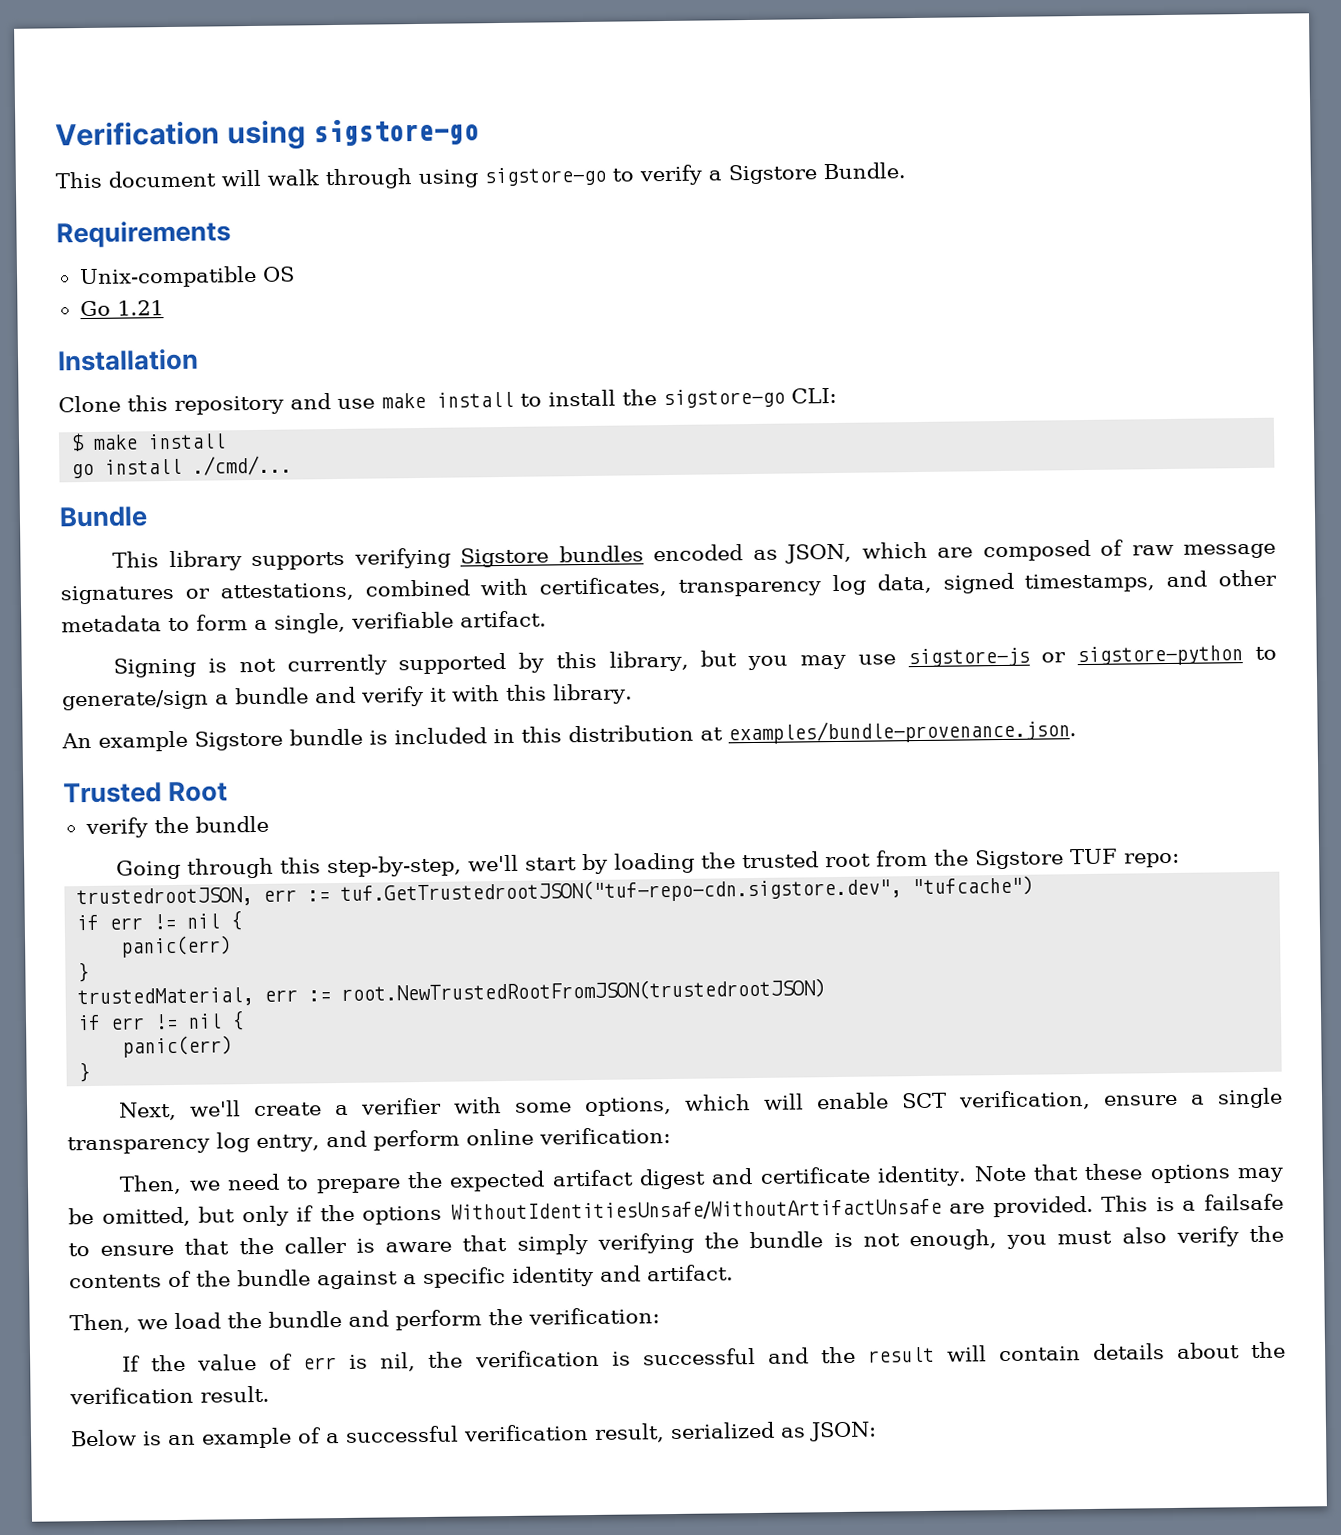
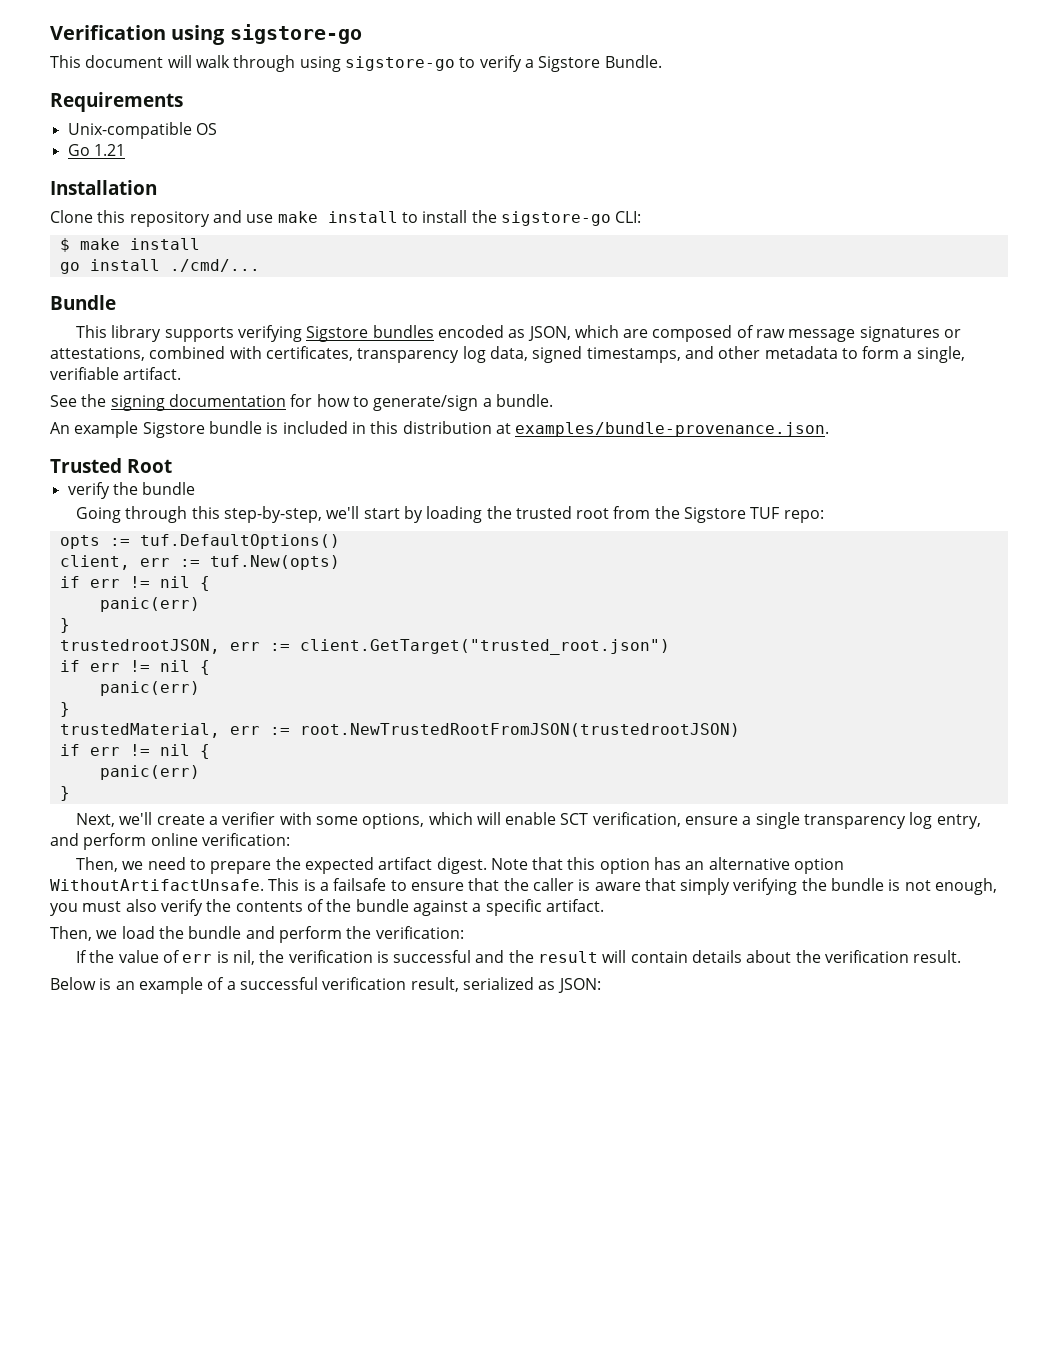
[113,645,1277,678] [62,683,633,711] Signing is not currently supported by this library, but you may use sigstore-js or sigstore-python to generate/sign a bundle and verify it with this library. -> [50,394,553,411] See the signing documentation for how to generate/sign a bundle.
(1181, 860) none -> [59,534,340,549] [59,555,340,570] [59,576,210,591] [99,597,200,612] [59,618,70,633] // opts := tuf.DefaultOptions() // client, err := tuf.New(opts) // if err != nil { // panic(err) // }
[340,875,1035,905] tuf.GetTrustedrootJSON("tuf-repo-cdn.sigstore.dev", "tufcache") -> [299,639,670,655] client.GetTarget("trusted_root.json")
[639,1163,1285,1190] [68,1195,1094,1227] digest and certificate identity. Note that these options may be omitted, but only if the options WithoutIdentitiesUnsafe/WithoutArtifactUnsafe are provided. -> [436,857,845,874] [50,879,264,891] digest. Note that this option has an alternative option WithoutArtifactUnsafe.
[512,1265,641,1287] identity and -> (542, 907) none

